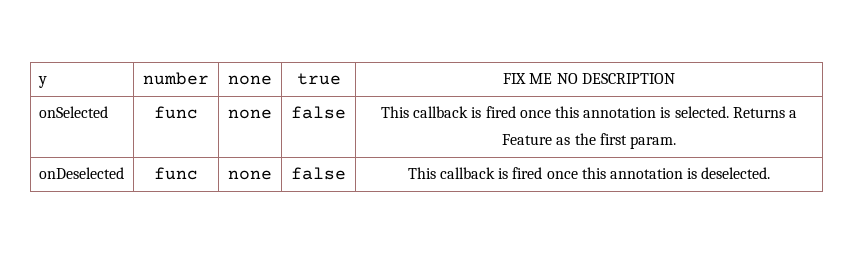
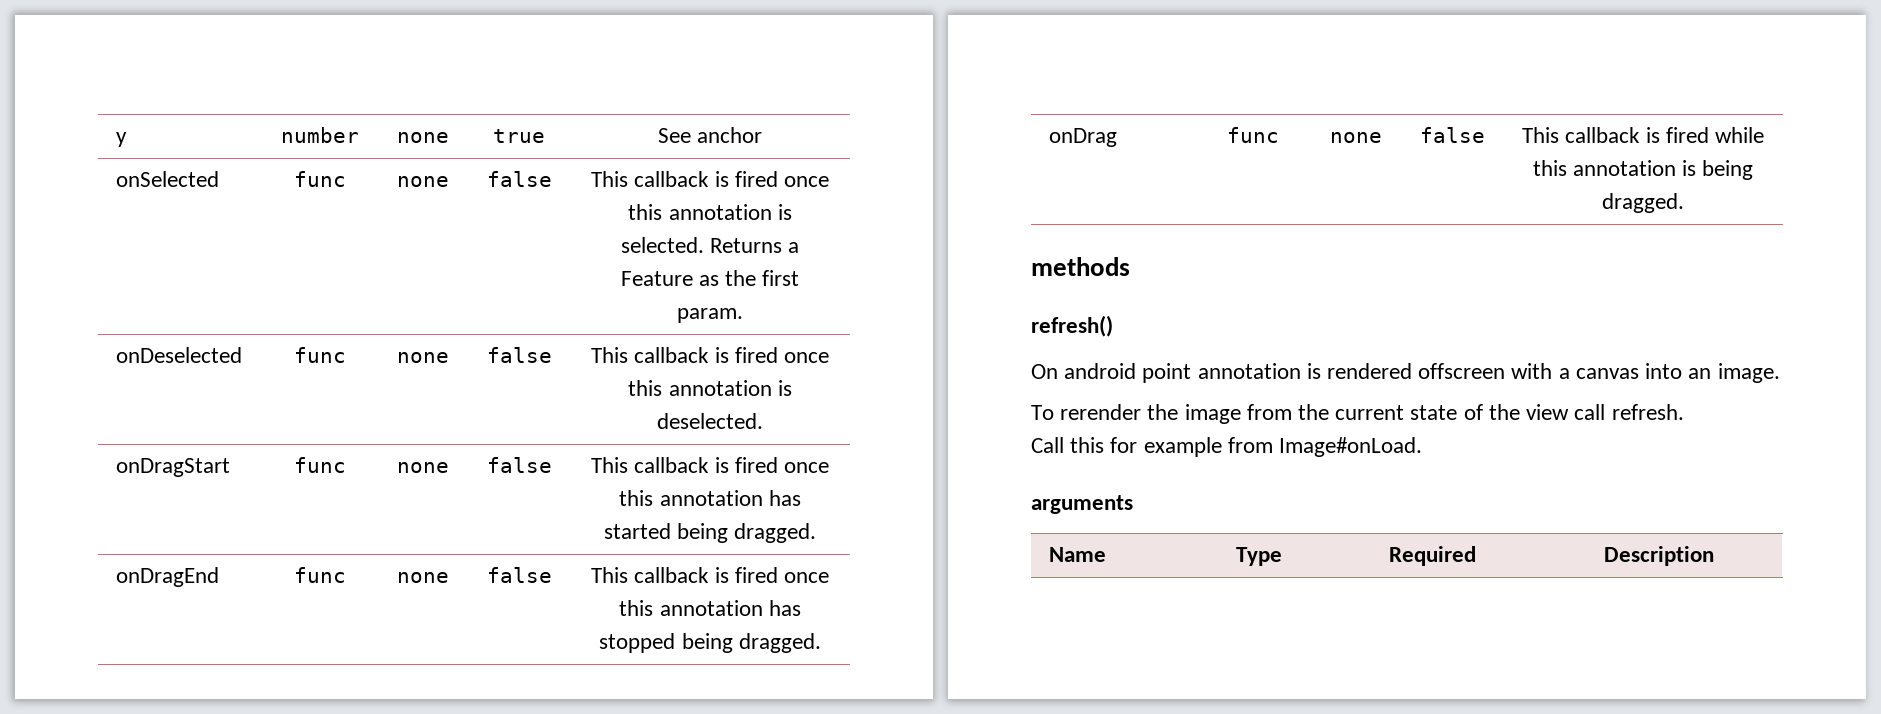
[503,73,675,84] FIX ME NO DESCRIPTION -> [657,127,763,143] See anchor
(771, 173) none -> [116,458,231,477] [293,457,346,473] [396,462,449,473] [486,457,552,473] [591,457,829,473] [619,490,801,506] [603,523,817,543] [116,567,220,587] [293,567,346,583] [396,572,449,583] [486,567,552,583] [591,567,829,583] [619,600,801,616] [599,633,821,653] [1049,128,1118,147] [1226,127,1279,143] [1329,132,1382,143] [1419,127,1485,143] [1522,127,1764,143] [1532,160,1754,180] [1602,193,1684,213] [1031,257,1130,276] [1031,315,1113,337] [1031,363,1780,383] [1031,404,1684,424] [1031,437,1423,457] [1031,495,1133,514] [1049,547,1107,562] [1235,547,1282,566] [1388,546,1476,566] [1604,546,1714,566] // onDragStart | func | none | false | This callback is fired once this annotation has started being dragged. // onDragEnd | func | none | false | This callback is fired once this annotation has stopped being dragged. // onDrag | func | none | false | This callback is fired while this annotation is being dragged. // methods // refresh() // On android point annotation is rendered offscreen with a canvas into an image. // To rerender the image from the current state of the view call refresh. // Call this for example from Image#onLoad. // arguments // Name | Type | Required | Description

